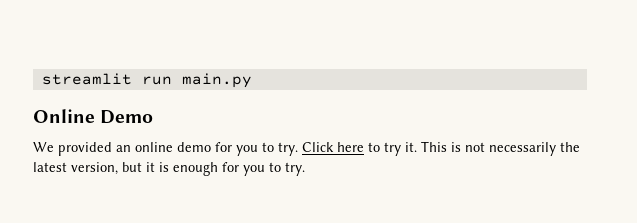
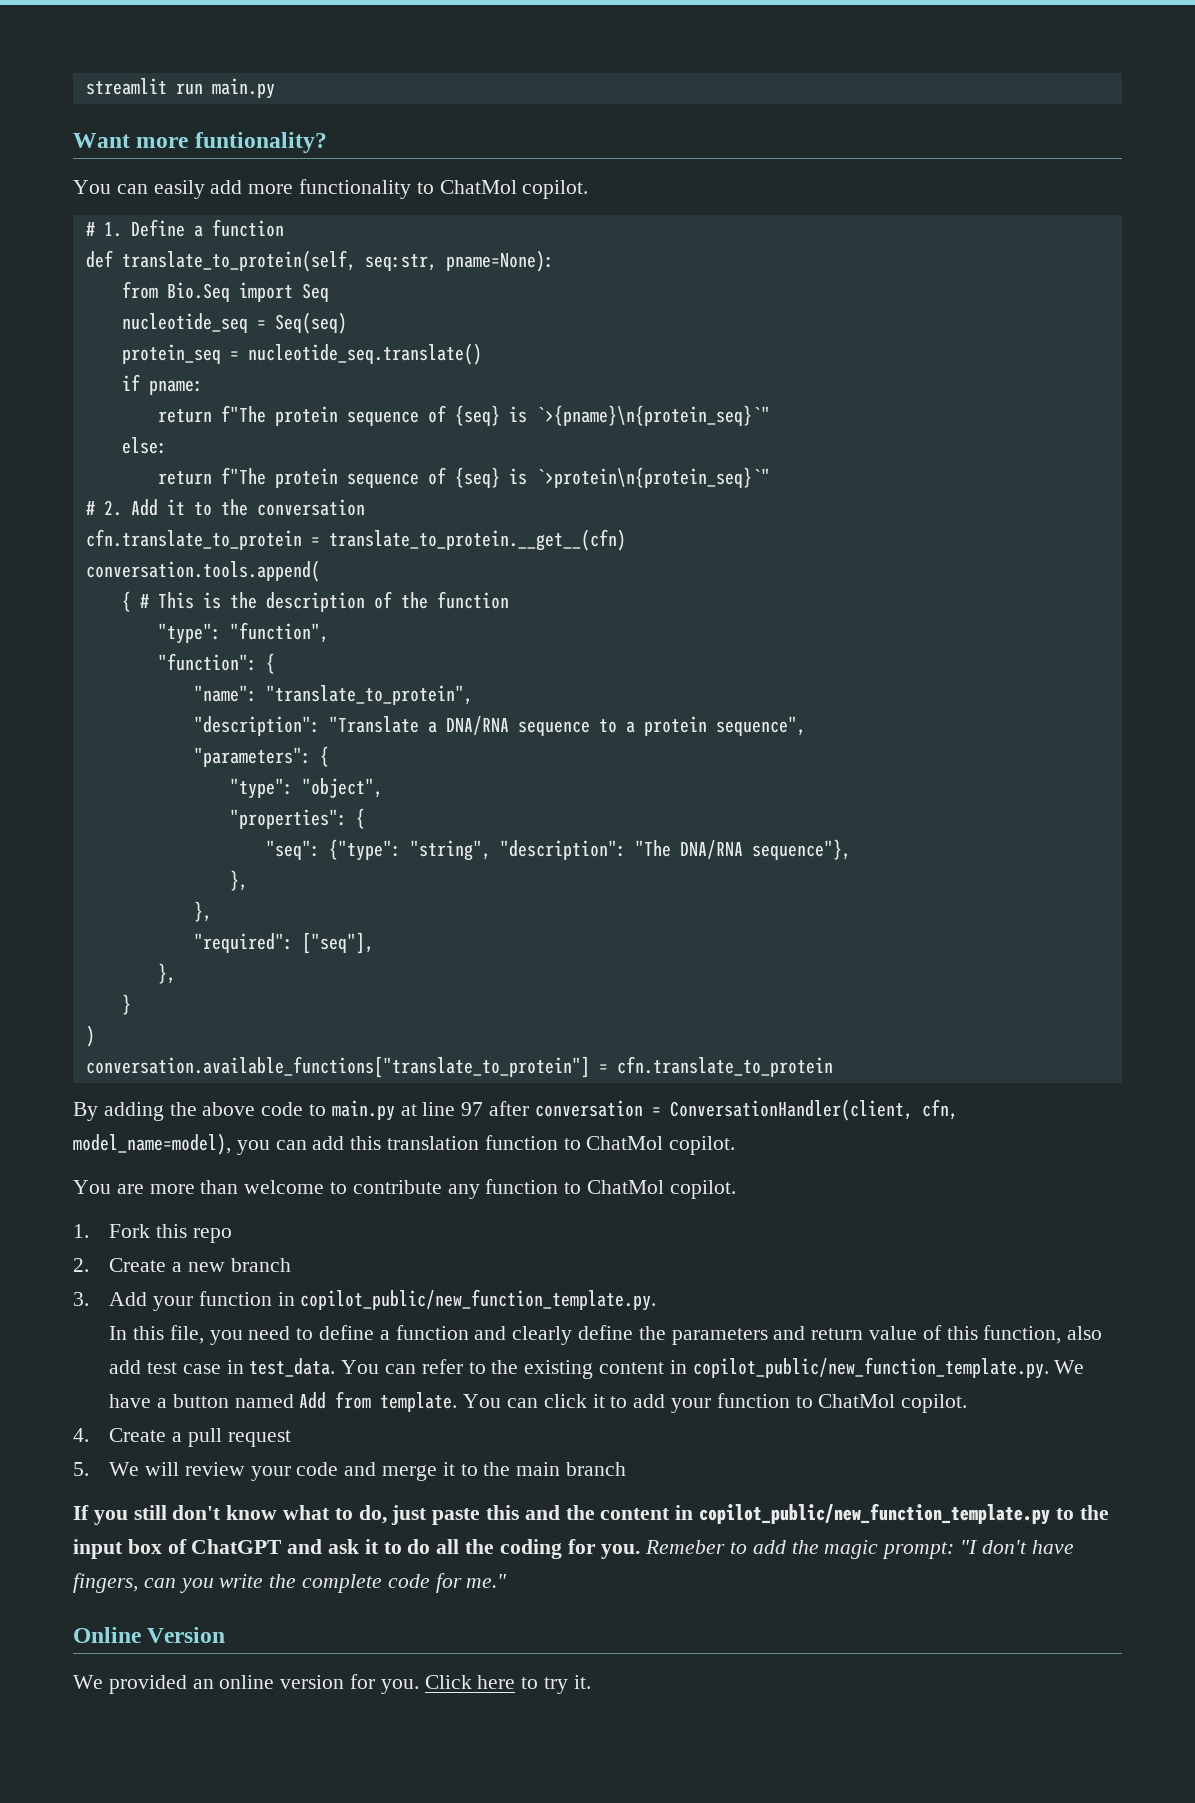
(252, 80) none -> [73,132,327,153] [73,179,589,199] [85,219,284,237] [85,250,554,272] [121,281,329,302] [121,312,347,334] [121,343,482,365] [121,374,203,395] [157,405,770,426] [121,437,167,454] [157,467,770,488] [85,499,365,516] [85,529,626,551] [85,560,320,582] [121,591,509,612] [157,622,329,644] [157,653,275,674] [193,685,473,705] [193,716,806,736] [193,746,329,767] [229,778,383,799] [229,808,365,829] [265,839,851,861] [229,870,248,891] [193,901,212,922] [193,932,374,954] [157,963,176,984] [121,994,131,1015] [85,1025,95,1047] [85,1056,833,1078] [73,1099,958,1121] [73,1133,736,1155] [73,1179,736,1199] [73,1224,232,1243] [73,1258,291,1272] [73,1289,657,1311] [109,1325,1103,1345] [109,1357,1085,1379] [109,1391,968,1413] [73,1428,291,1447] [73,1462,627,1481] [73,1503,1109,1525] [73,1539,1074,1559] [73,1573,508,1593] // Want more funtionality? // You can easily add more functionality to ChatMol copilot. // # 1. Define a function // def translate_to_protein(self, seq:str, pname=None): // from Bio.Seq import Seq // nucleotide_seq = Seq(seq) // protein_seq = nucleotide_seq.translate() // if pname: // return f"The protein sequence of {seq} is `>{pname}\n{protein_seq}`" // else: // return f"The protein sequence of {seq} is `>protein\n{protein_seq}`" // # 2. Add it to the conversation // cfn.translate_to_protein = translate_to_protein.__get__(cfn) // conversation.tools.append( // { # This is the description of the function // "type": "function", // "function": { // "name": "translate_to_protein", // "description": "Translate a DNA/RNA sequence to a protein sequence", // "parameters": { // "type": "object", // "properties": { // "seq": {"type": "string", "description": "The DNA/RNA sequence"}, // }, // }, // "required": ["seq"], // }, // } // ) // conversation.available_functions["translate_to_protein"] = cfn.translate_to_protein // By adding the above code to main.py at line 97 after conversation = ConversationHandler(client, cfn, model_name=model), you can add this translation function to ChatMol copilot. // You are more than welcome to contribute any function to ChatMol copilot. // 1. Fork this repo // 2. Create a new branch // 3. Add your function in copilot_public/new_function_template.py. // In this file, you need to define a function and clearly define the parameters and return value of this function, also add test case in test_data. You can refer to the existing content in copilot_public/new_function_template.py. We have a button named Add from template. You can click it to add your function to ChatMol copilot. // 4. Create a pull request // 5. We will review your code and merge it to the main branch // If you still don't know what to do, just paste this and the content in copilot_public/new_function_template.py to the input box of ChatGPT and ask it to do all the coding for you. Remeber to add the magic prompt: "I don't have fingers, can you write the complete code for me."
[100,110,154,124] Demo -> [147,1627,226,1643] Version
[177,142,298,156] demo for you to try. -> [280,1674,419,1694] version for you.
[421,141,580,156] [33,162,305,176] This is not necessarily the latest version, but it is enough for you to try. -> (591, 1682) none

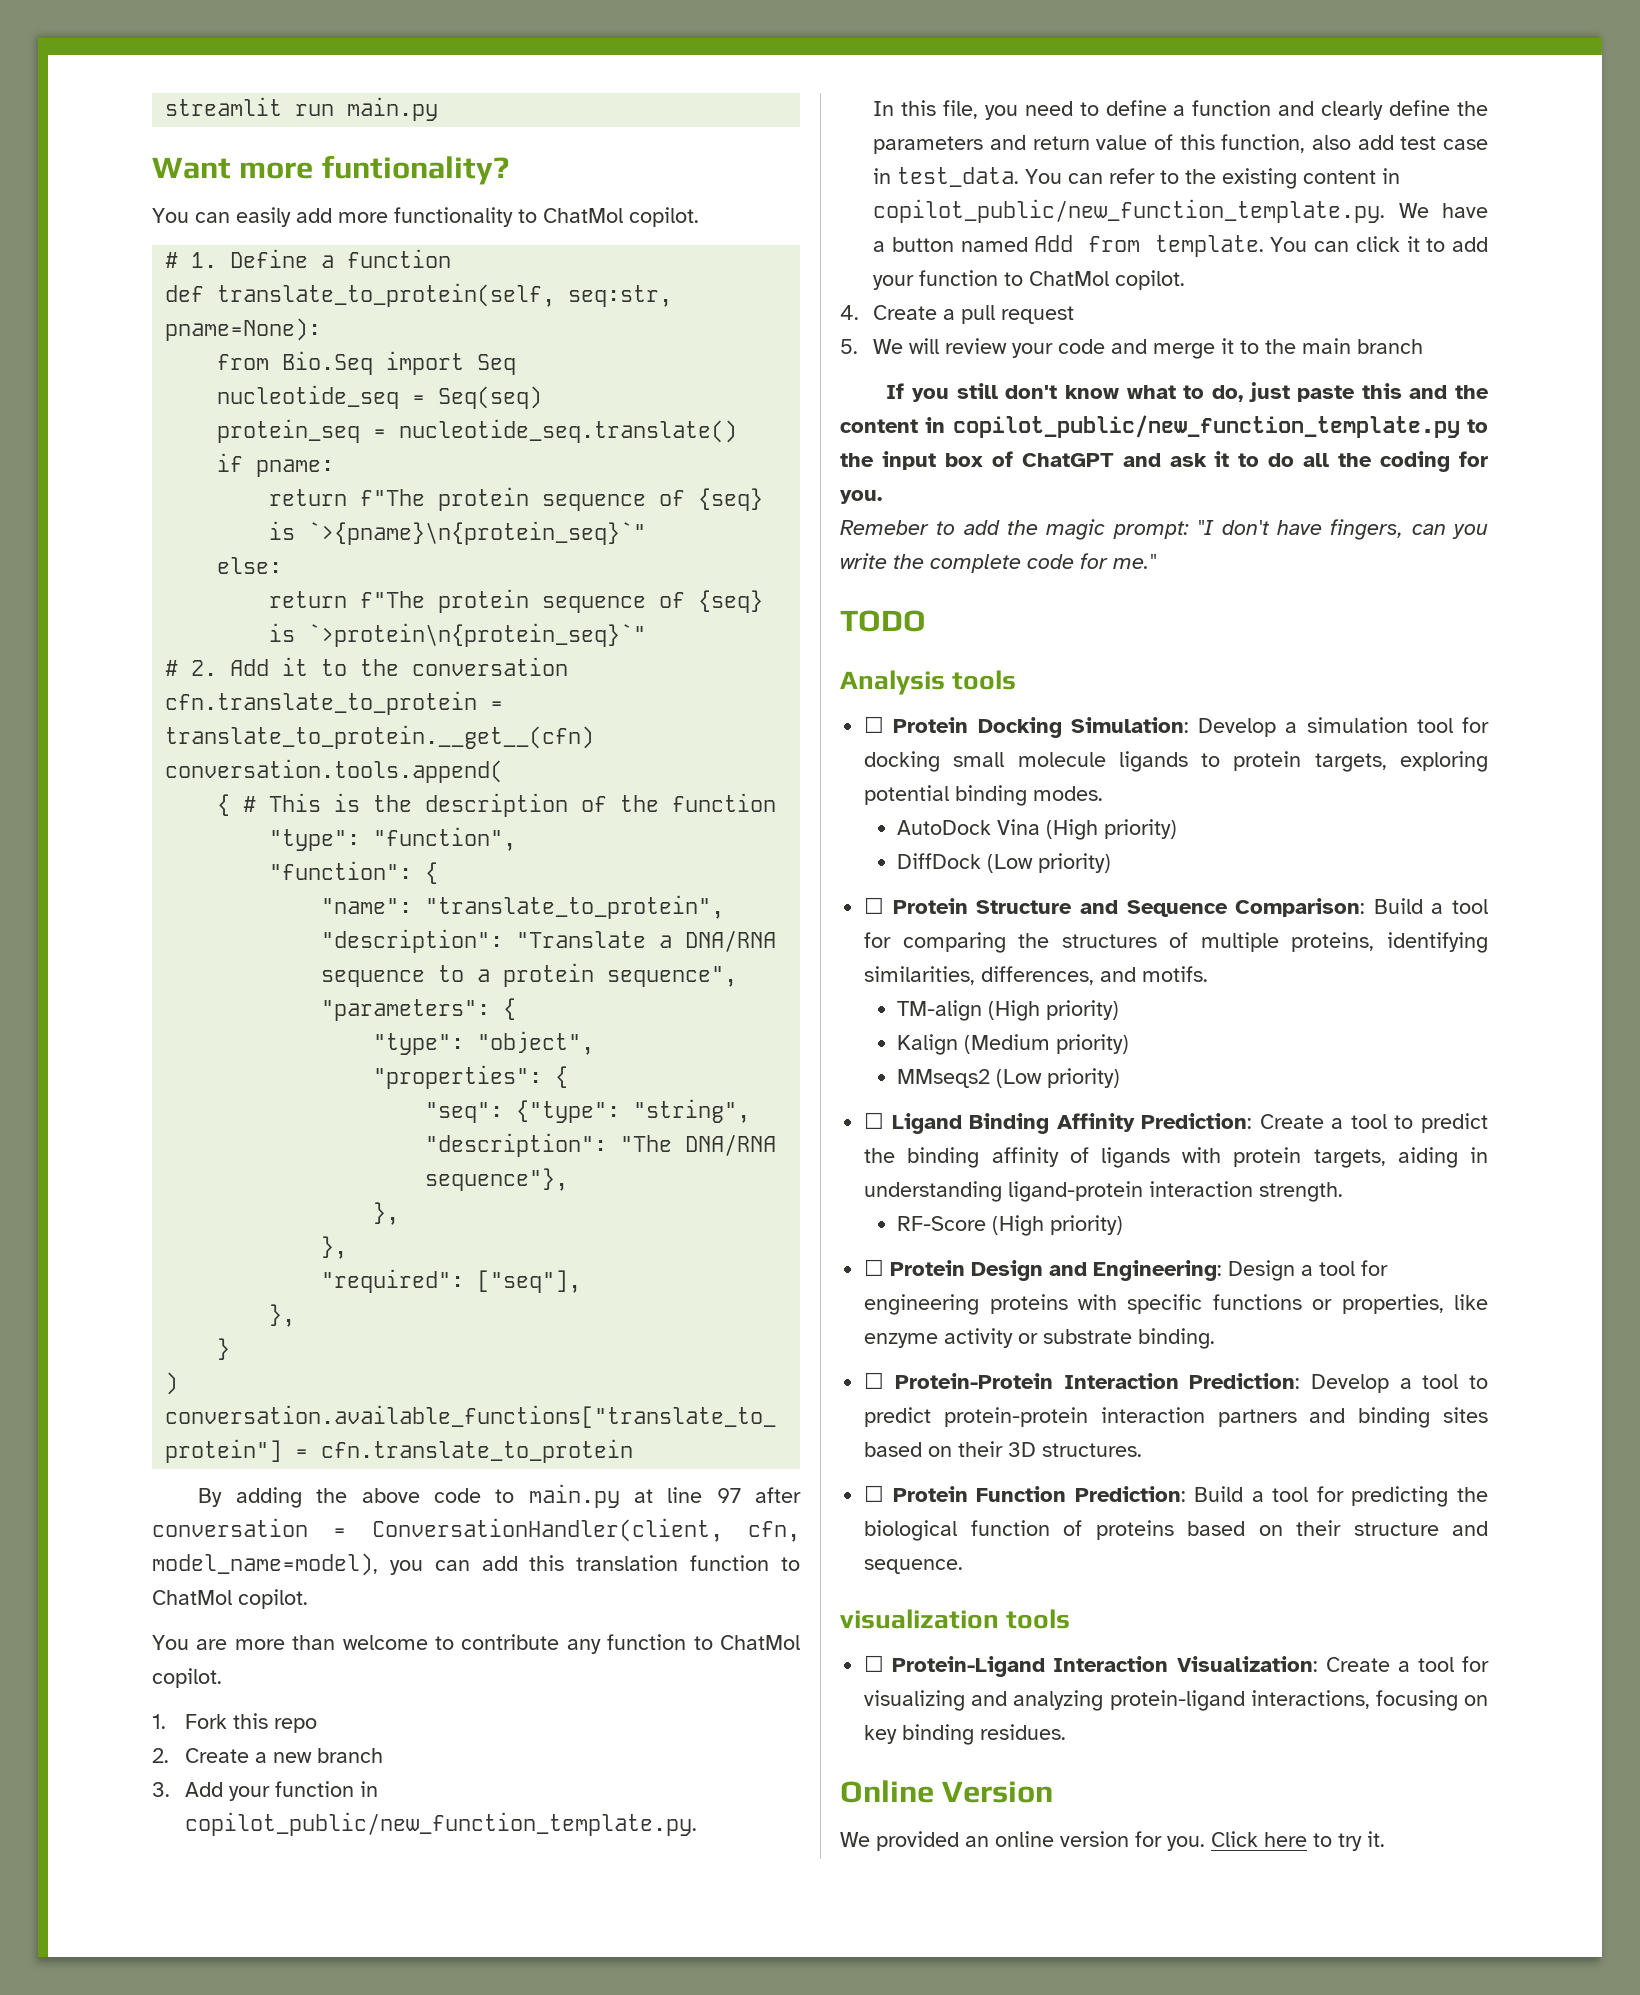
(641, 1551) none -> (882, 497) //
(508, 1581) none -> [840,610,926,632] [840,670,1017,695] [864,716,1489,738] [864,751,1488,772] [864,785,1104,806] [897,819,1178,840] [897,853,1112,873] [864,897,1488,917] [864,932,1488,953] [864,966,1209,985] [897,1000,1120,1021] [897,1034,1130,1055] [897,1068,1121,1088] [864,1112,1488,1134] [864,1147,1488,1168] [864,1181,1344,1202] [897,1215,1124,1236] [864,1259,1389,1281] [864,1294,1488,1315] [864,1328,1216,1349] [864,1372,1488,1393] [864,1407,1488,1428] [864,1441,1143,1457] [864,1485,1488,1507] [864,1520,1488,1541] [864,1559,964,1574] [840,1609,1071,1629] [864,1655,1489,1677] [864,1690,1488,1711] [864,1724,1067,1745] // TODO // Analysis tools // ☐ Protein Docking Simulation: Develop a simulation tool for docking small molecule ligands to protein targets, exploring potential binding modes. // AutoDock Vina (High priority) // DiffDock (Low priority) // ☐ Protein Structure and Sequence Comparison: Build a tool for comparing the structures of multiple proteins, identifying similarities, differences, and motifs. // TM-align (High priority) // Kalign (Medium priority) // MMseqs2 (Low priority) // ☐ Ligand Binding Affinity Prediction: Create a tool to predict the binding affinity of ligands with protein targets, aiding in understanding ligand-protein interaction strength. // RF-Score (High priority) // ☐ Protein Design and Engineering: Design a tool for engineering proteins with specific functions or properties, like enzyme activity or substrate binding. // ☐ Protein-Protein Interaction Prediction: Develop a tool to predict protein-protein interaction partners and binding sites based on their 3D structures. // ☐ Protein Function Prediction: Build a tool for predicting the biological function of proteins based on their structure and sequence. // visualization tools // ☐ Protein-Ligand Interaction Visualization: Create a tool for visualizing and analyzing protein-ligand interactions, focusing on key binding residues.

